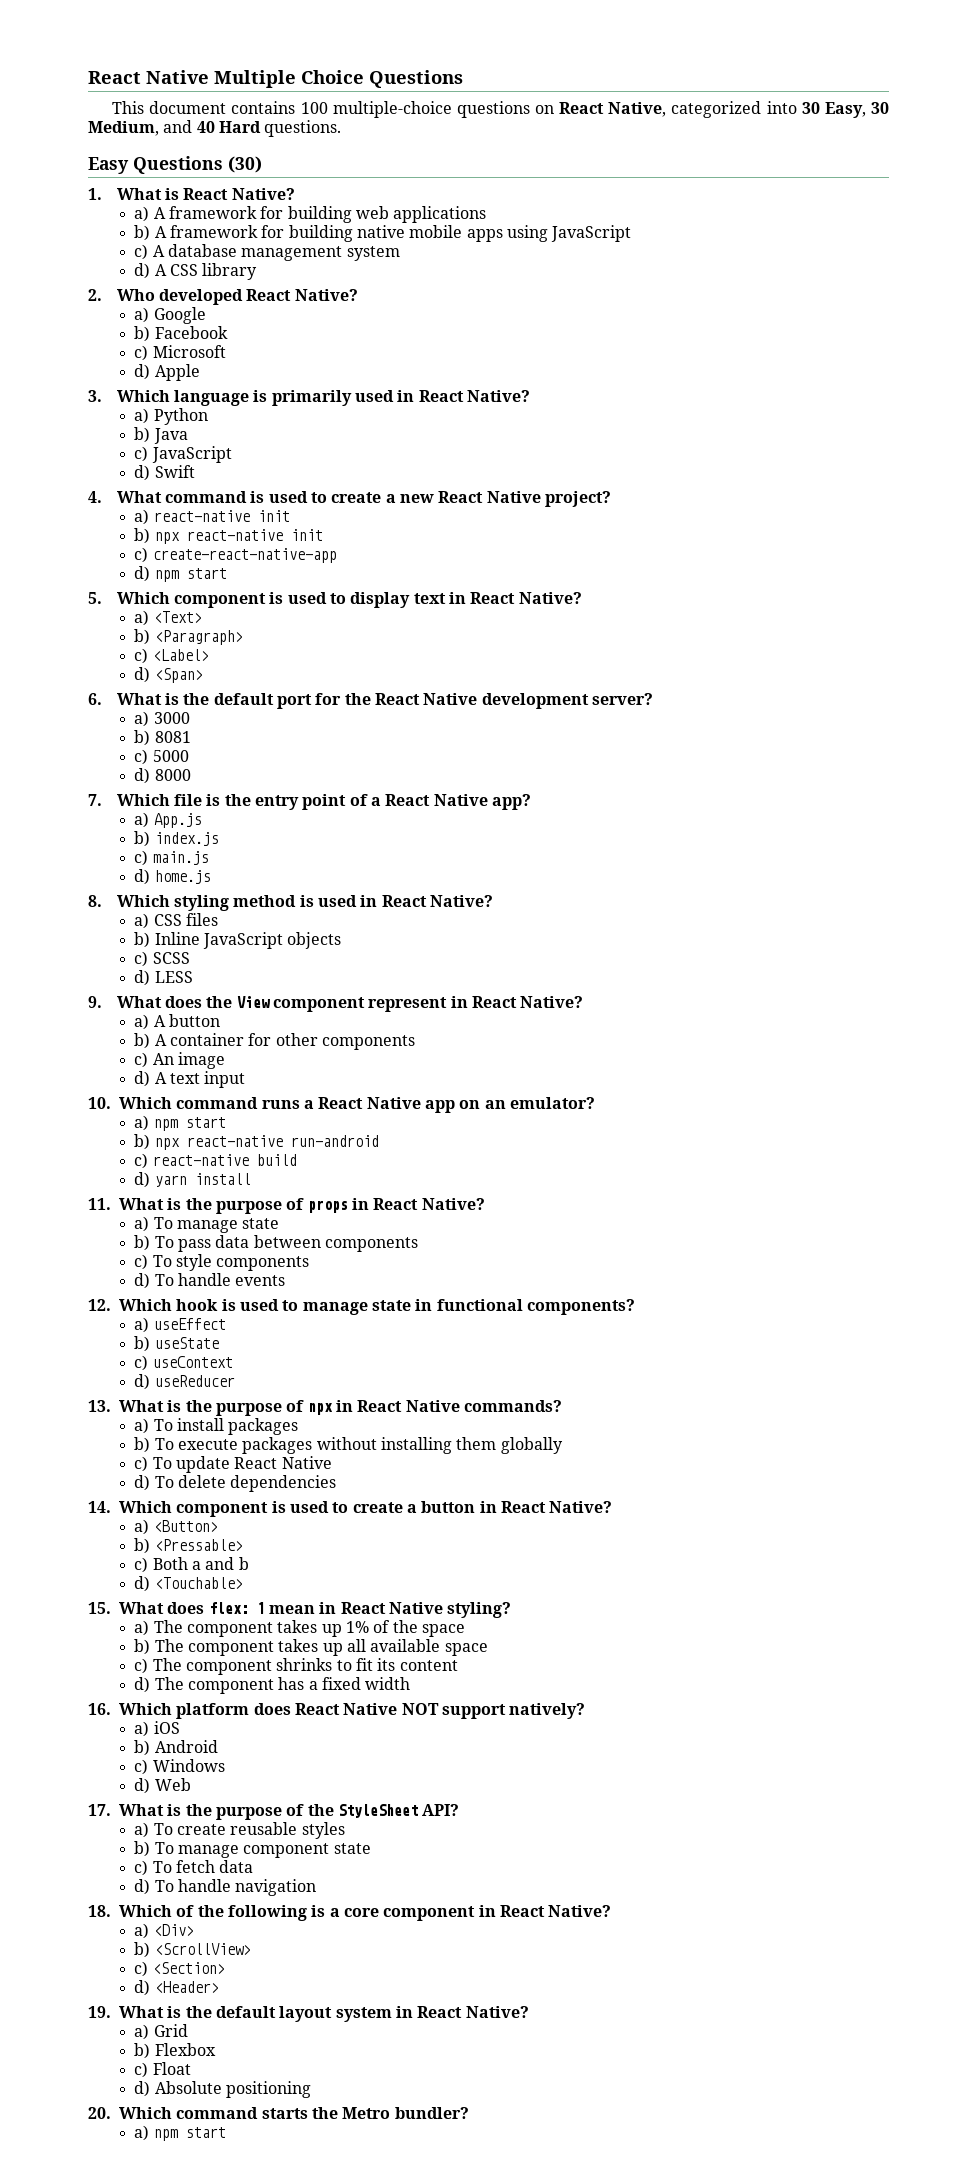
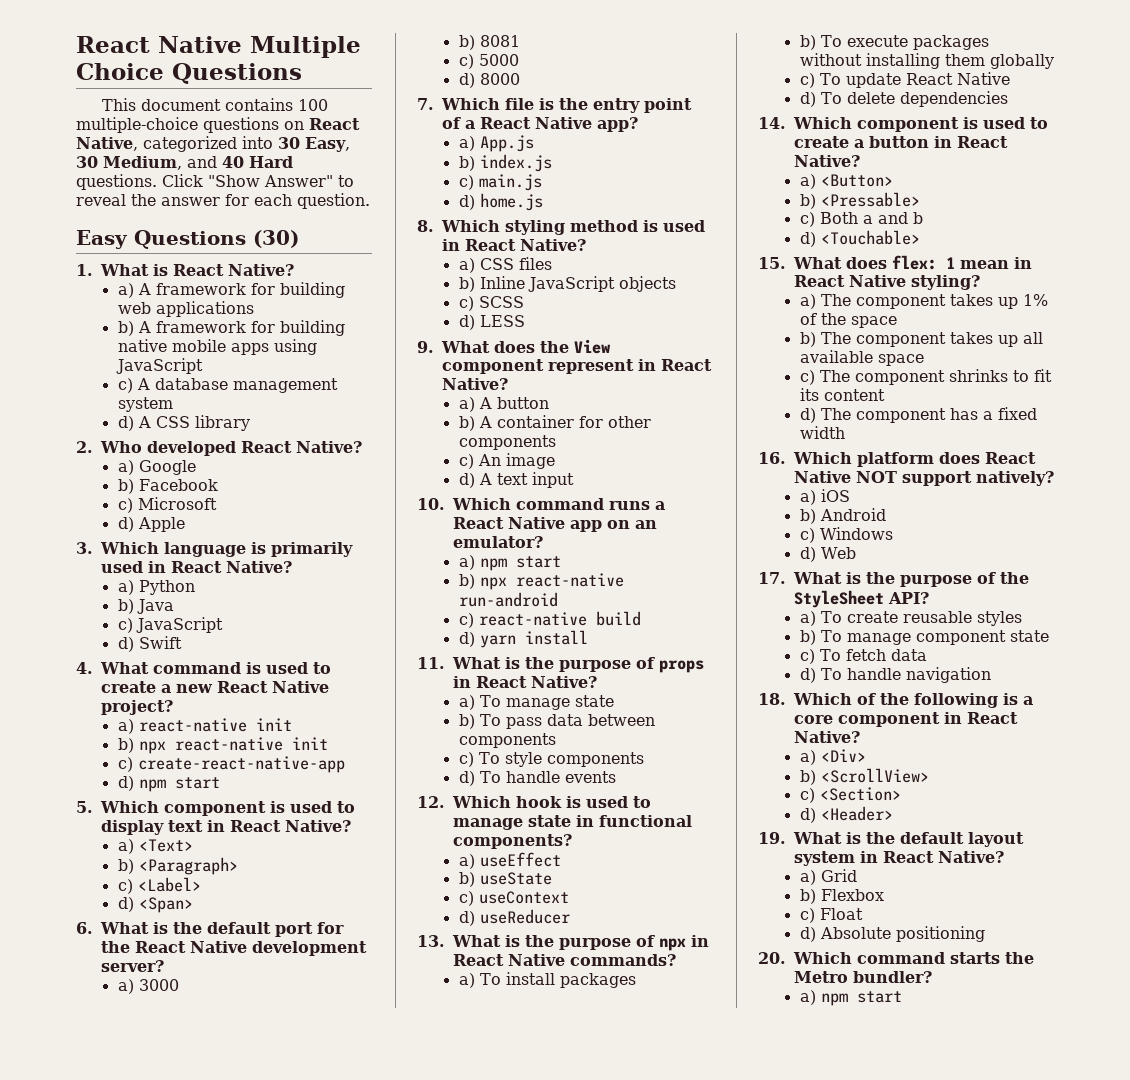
(342, 128) none -> [162,174,354,187] [76,193,370,209] Click "Show Answer" to reveal the answer for each question.

